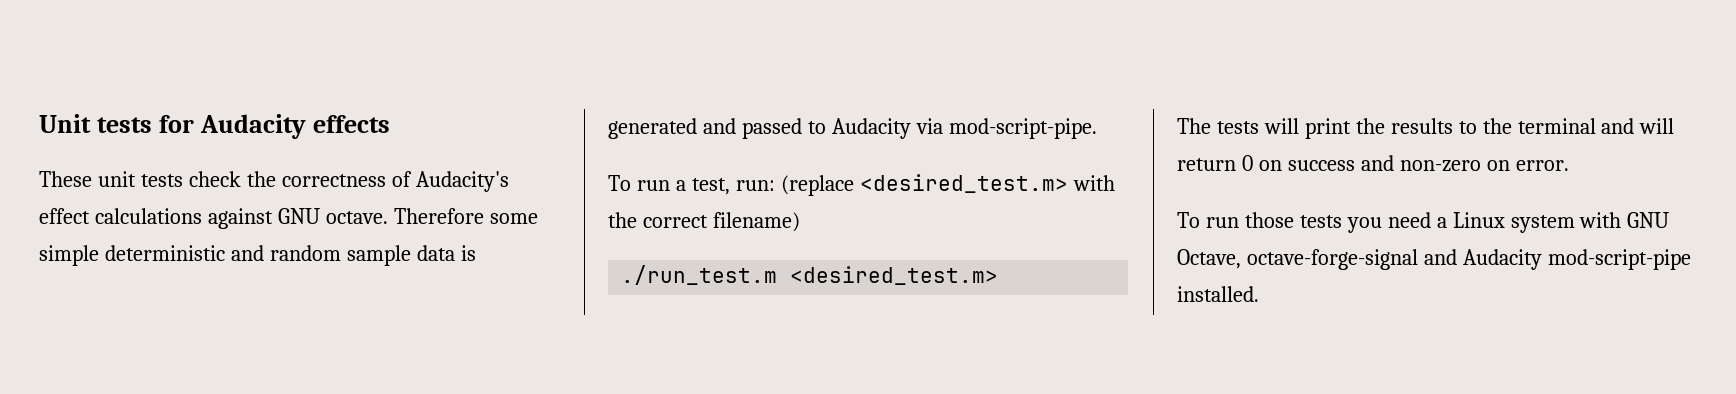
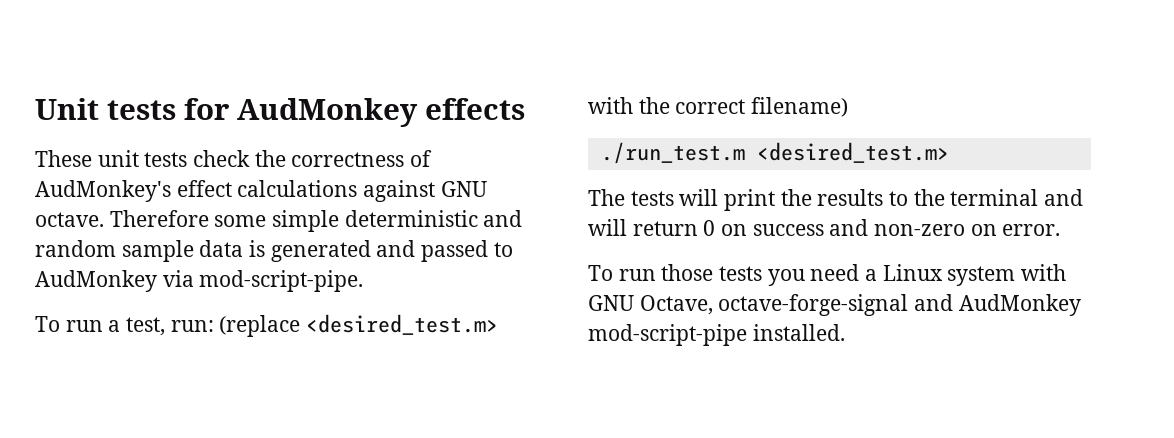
[199,114,306,139] Audacity -> [237,98,418,127] AudMonkey
[415,171,509,192] Audacity's -> [35,180,171,202] AudMonkey's
[831,118,911,139] Audacity -> [35,270,157,292] AudMonkey
[1462,249,1542,270] Audacity -> [958,294,1081,316] AudMonkey

